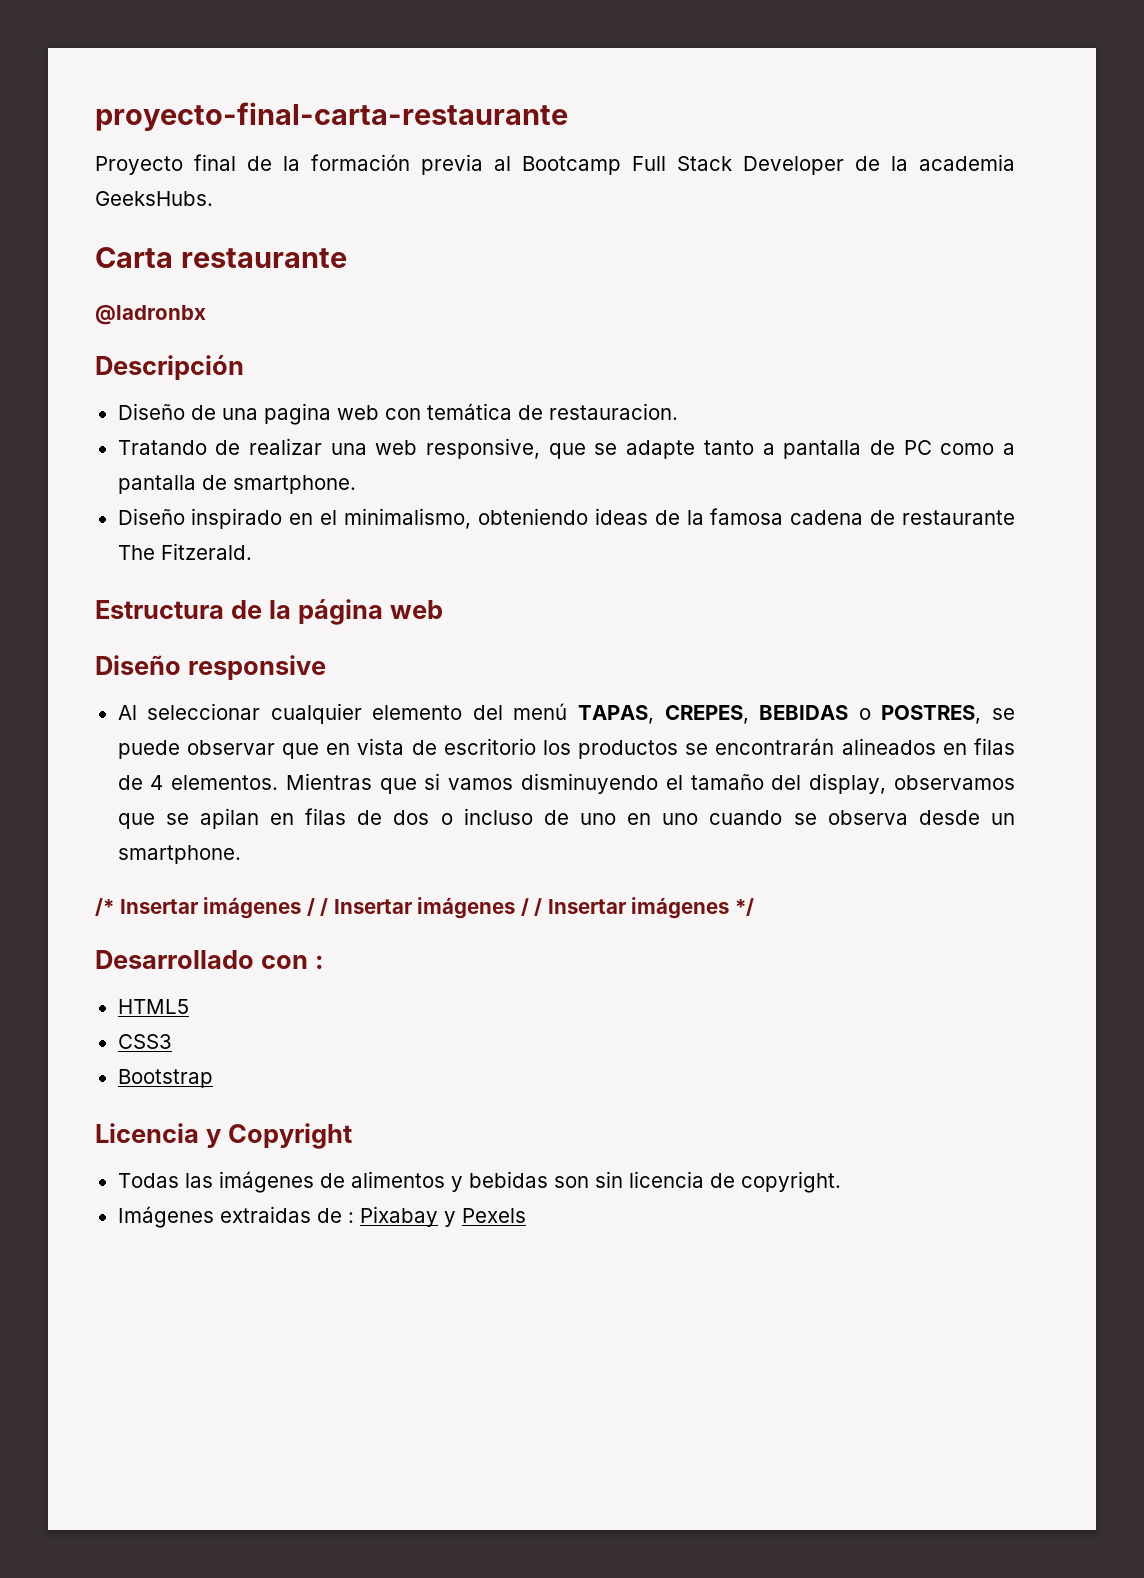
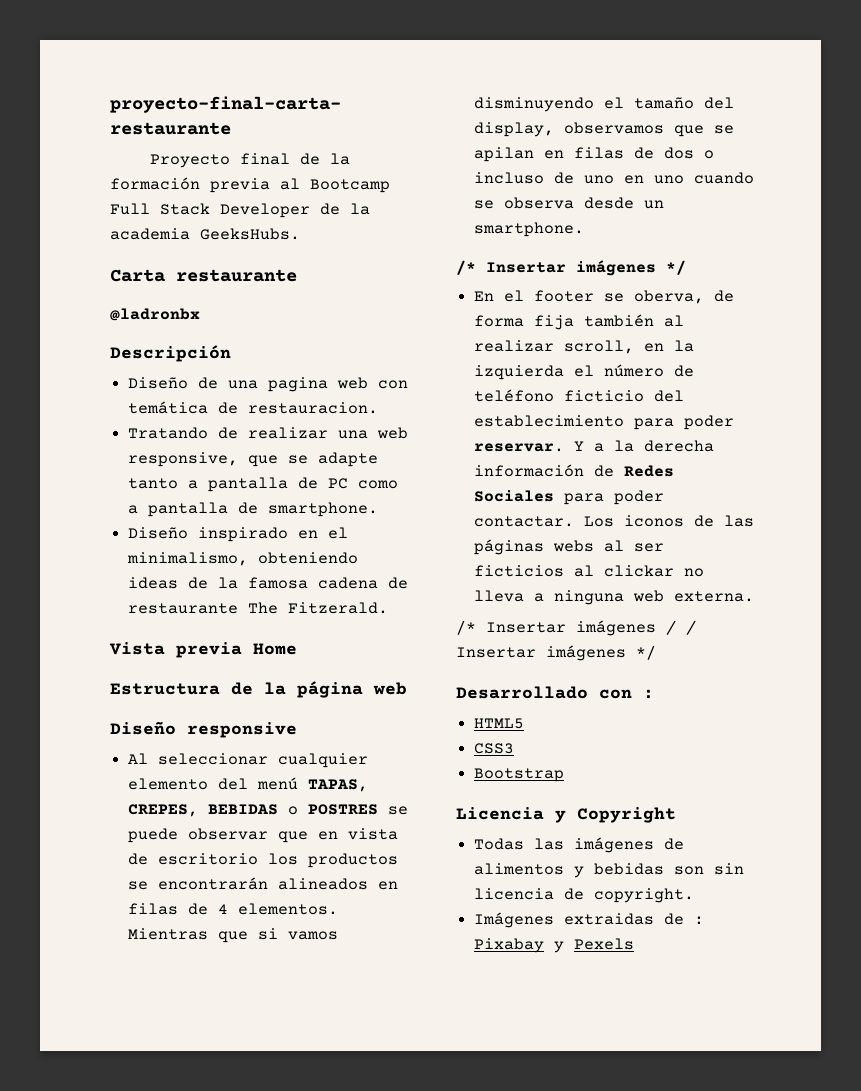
(252, 551) none -> [109,642,297,658] // Vista previa Home
[881,705,982,724] POSTRES, -> [308,804,379,815] POSTRES
[306,898,329,916] / / -> [666,260,686,275] [474,290,735,304] [474,314,685,330] [474,340,695,354] [474,364,695,380] [474,389,685,402] [474,415,735,430] [474,440,715,452] [474,464,675,477] [474,490,665,505] [474,515,755,527] [474,539,665,555] [474,565,705,577] [474,590,755,605] [456,620,476,635] */ // En el footer se oberva, de forma fija también al realizar scroll, en la izquierda el número de teléfono ficticio del establecimiento para poder reservar. Y a la derecha información de Redes Sociales para poder contactar. Los iconos de las páginas webs al ser ficticios al clickar no lleva a ninguna web externa. // /*

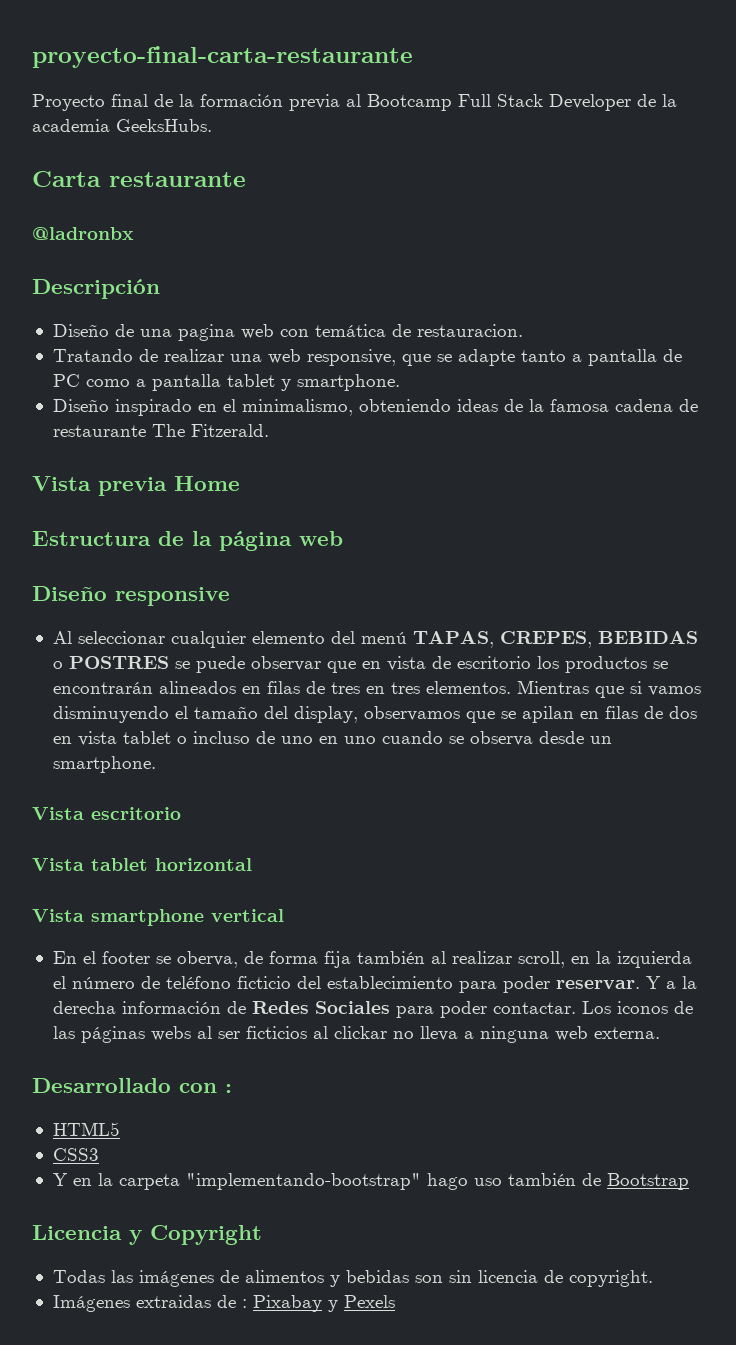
[238,502,259,514] de -> [226,374,291,391] tablet y
[218,904,229,914] 4 -> [330,682,420,694] tres en tres
(695, 153) none -> [52,731,171,746] en vista tablet
[456,260,686,276] /* Insertar imágenes */ -> [32,807,181,820] [32,858,252,871] [32,909,284,926] Vista escritorio // Vista tablet horizontal // Vista smartphone vertical
[456,620,696,636] [456,645,656,661] // /* Insertar imágenes / / Insertar imágenes */ -> (660, 1033) none
(515, 748) none -> [52,1173,601,1190] Y en la carpeta "implementando-bootstrap" hago uso también de

